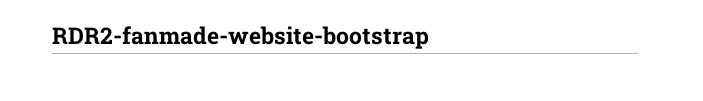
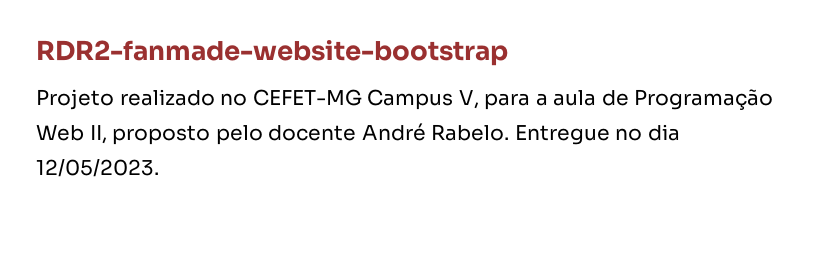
(429, 37) none -> [36,89,774,110] [36,123,680,145] [36,159,159,177] // Projeto realizado no CEFET-MG Campus V, para a aula de Programação Web II, proposto pelo docente André Rabelo. Entregue no dia 12/05/2023.

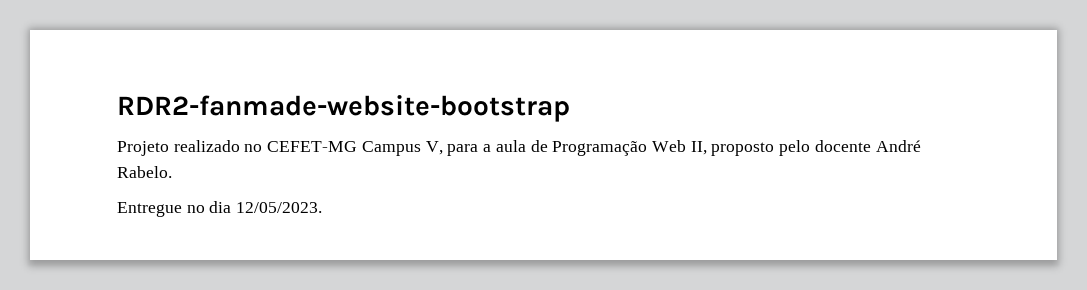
(510, 132) none -> (172, 172) //

